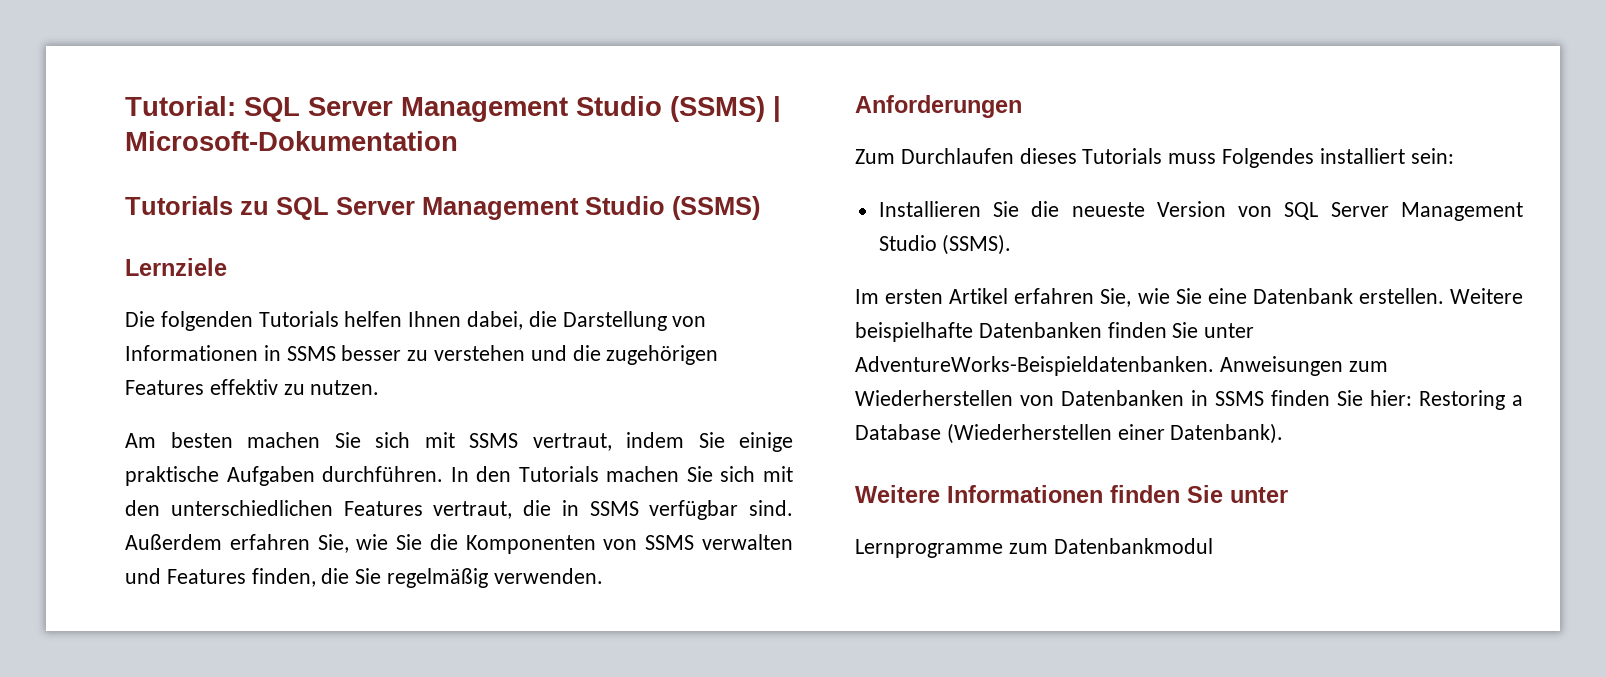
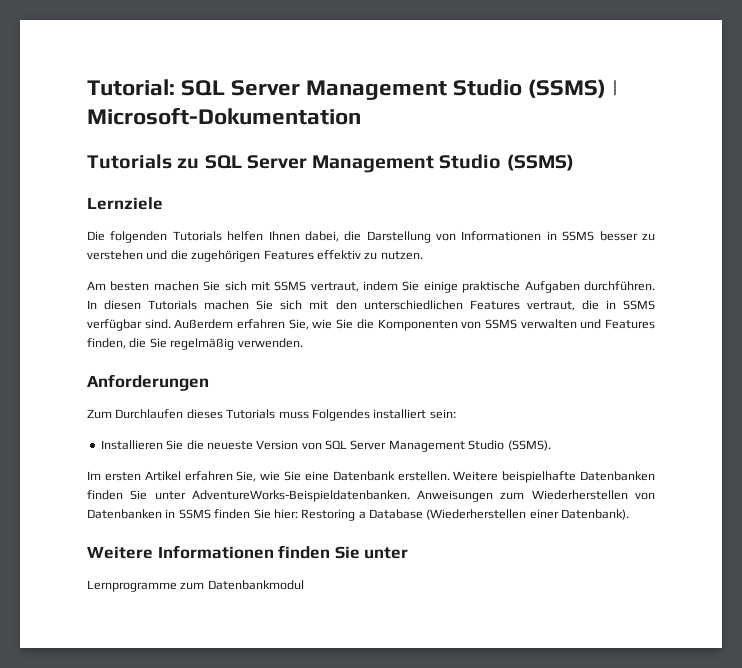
[476,466,512,482] den -> [104,300,142,310] diesen

